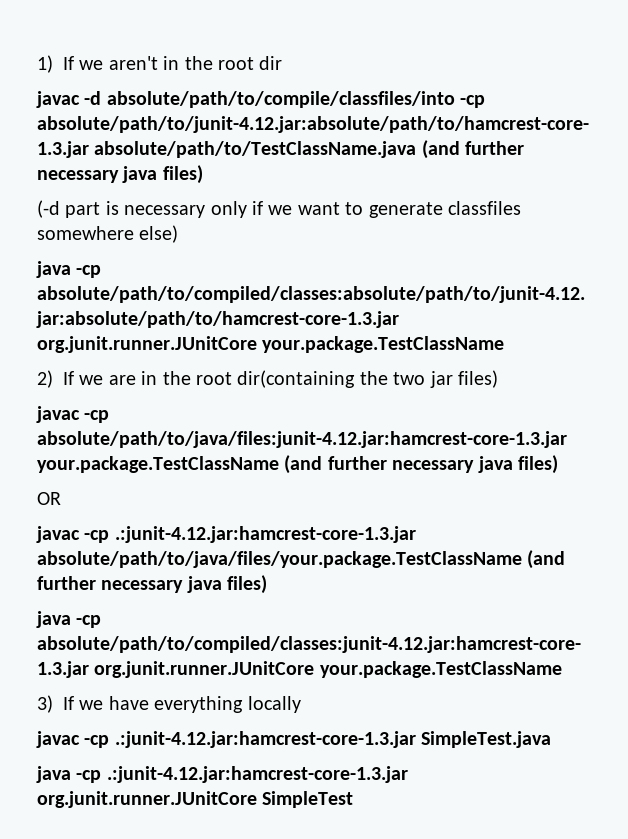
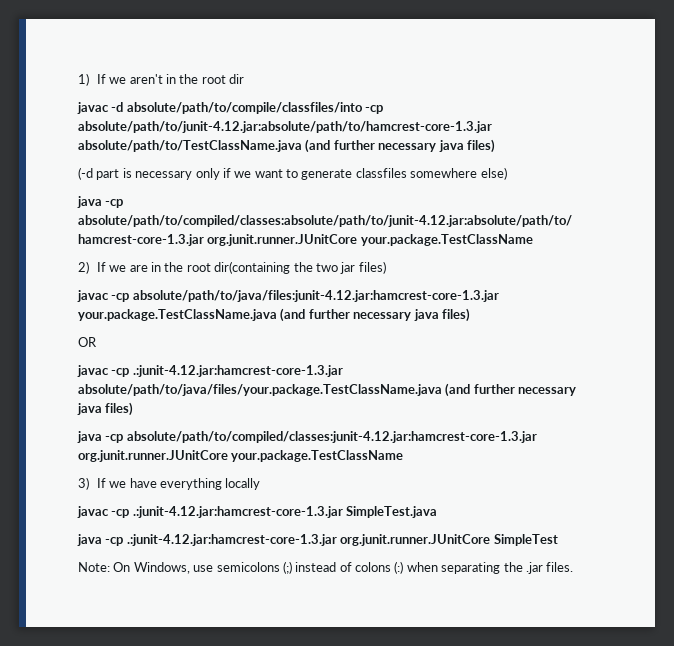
[37,456,279,473] your.package.TestClassName -> [78,309,277,321] your.package.TestClassName.java
[37,551,522,568] absolute/path/to/java/files/your.package.TestClassName -> [78,384,442,396] absolute/path/to/java/files/your.package.TestClassName.java
(354, 799) none -> [78,561,574,574] // Note: On Windows, use semicolons (;) instead of colons (:) when separating the .jar files.

